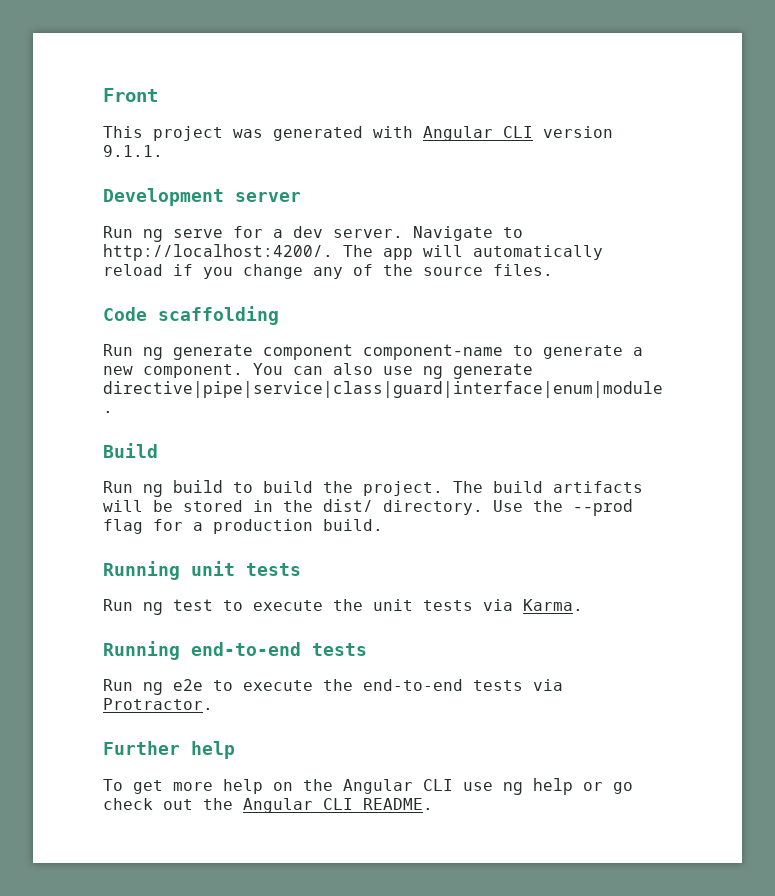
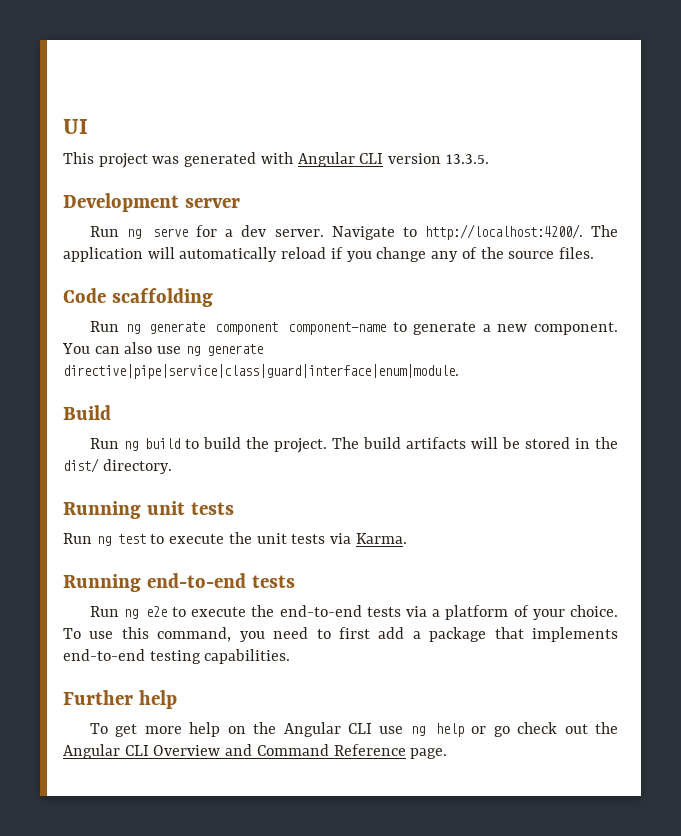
[103,88,158,102] Front -> [63,119,88,134] UI
[103,145,163,157] 9.1.1. -> [445,154,489,164] 13.3.5.
[383,248,413,260] app -> [63,247,143,262] application
[493,499,633,516] [103,519,383,534] Use the --prod flag for a production build. -> (172, 466) none
[103,698,213,710] Protractor. -> [432,605,618,620] [63,627,619,642] [63,649,291,664] a platform of your choice. To use this command, you need to first add a package that implements end-to-end testing capabilities.
[363,798,433,810] README. -> [153,744,448,759] Overview and Command Reference page.

